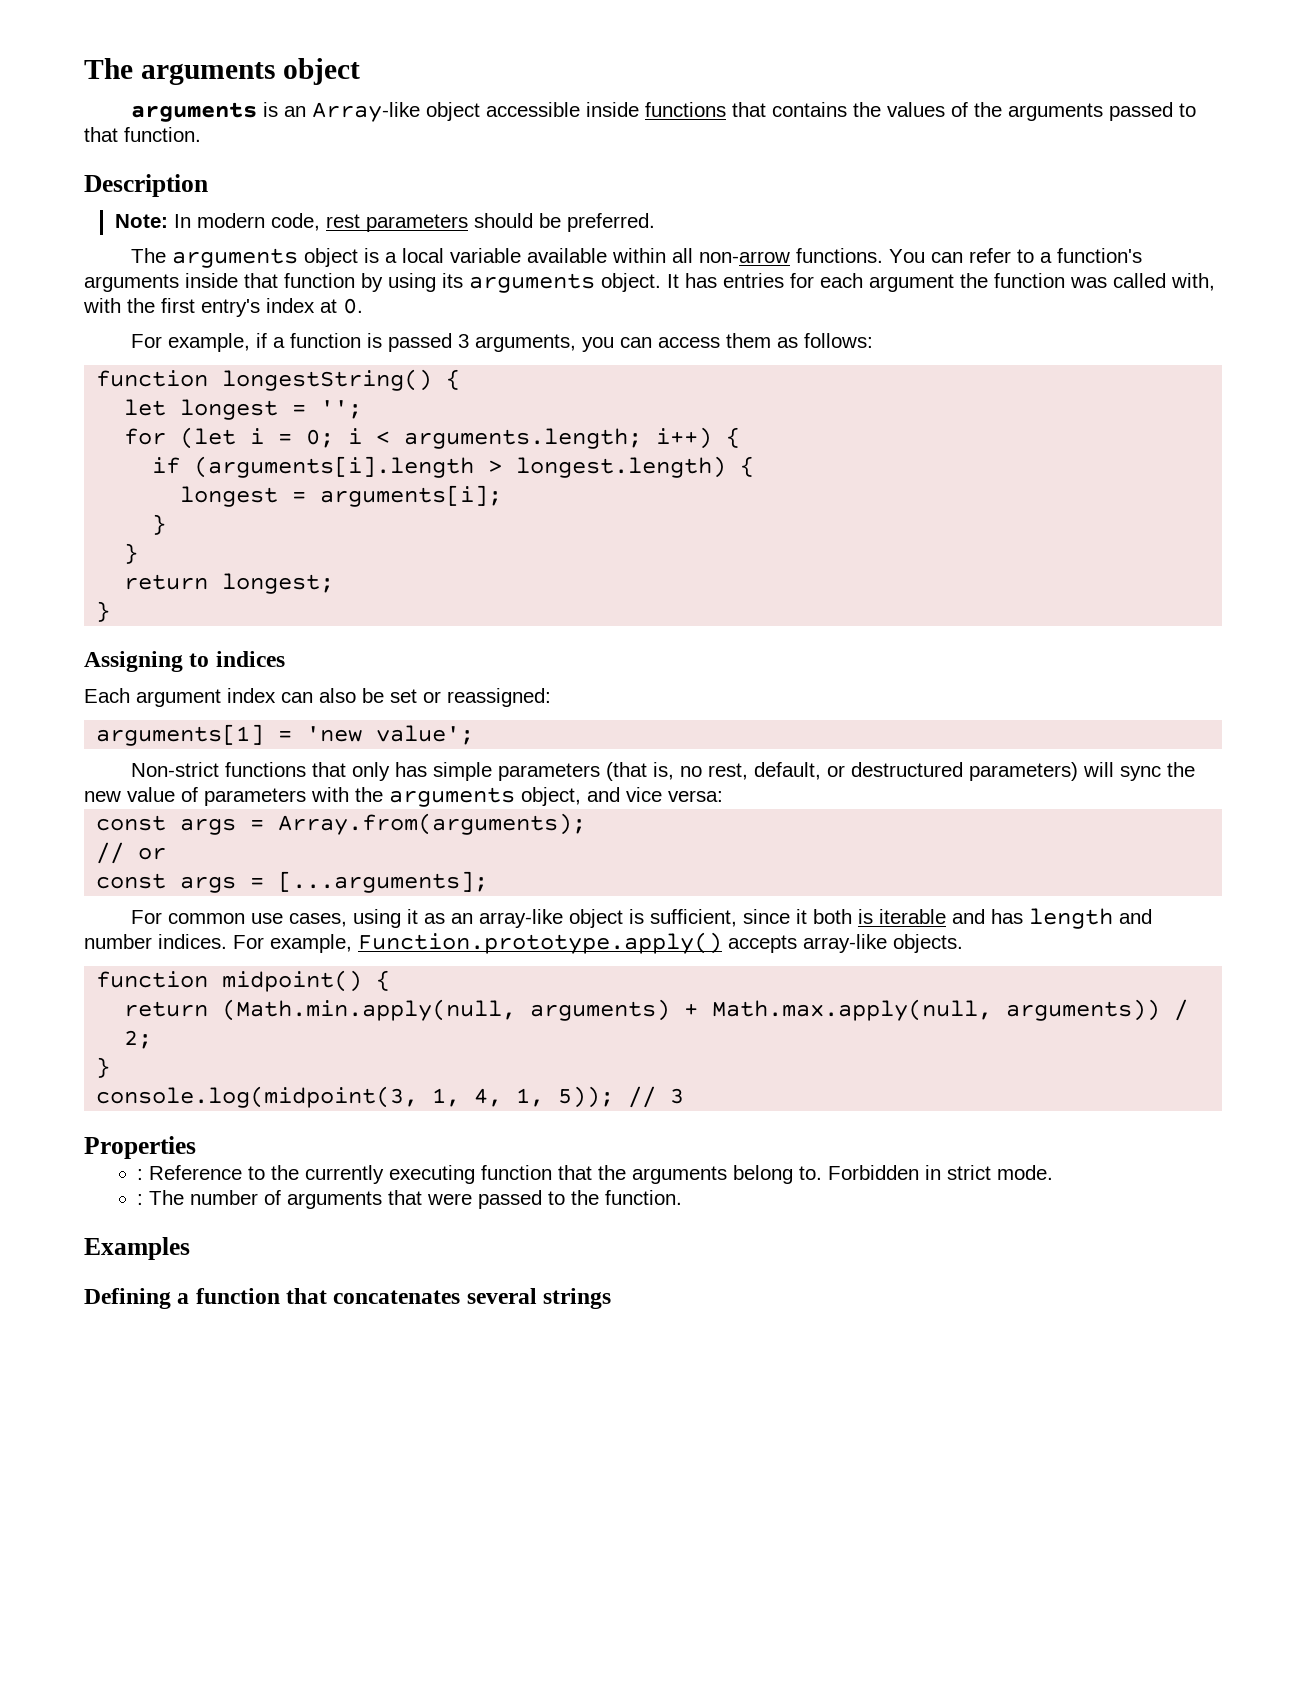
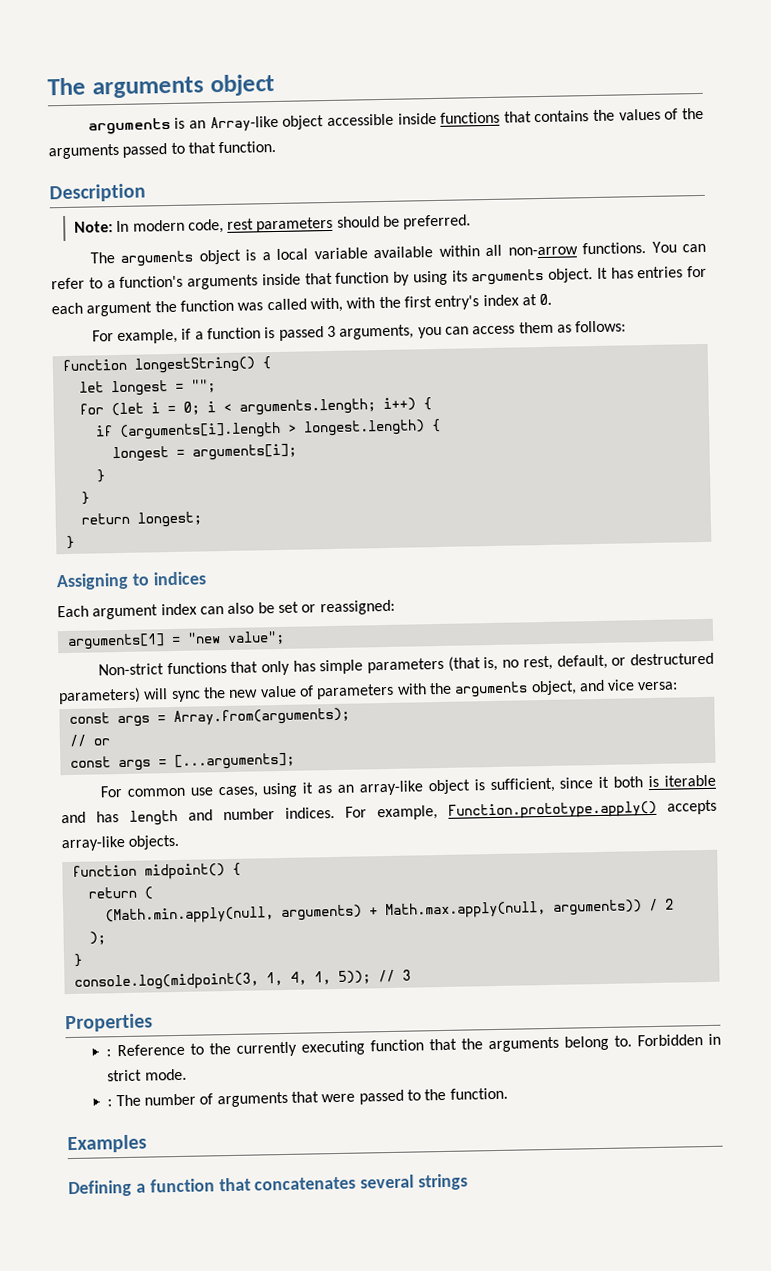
[320,400,363,419] ''; -> [190,379,216,393] "";
[306,725,475,745] 'new value'; -> [186,630,285,645] "new value";
(209, 1009) none -> [143,886,153,900] ( //
[124,1030,153,1049] 2; -> [664,898,674,910] [88,931,106,945] 2 // );

